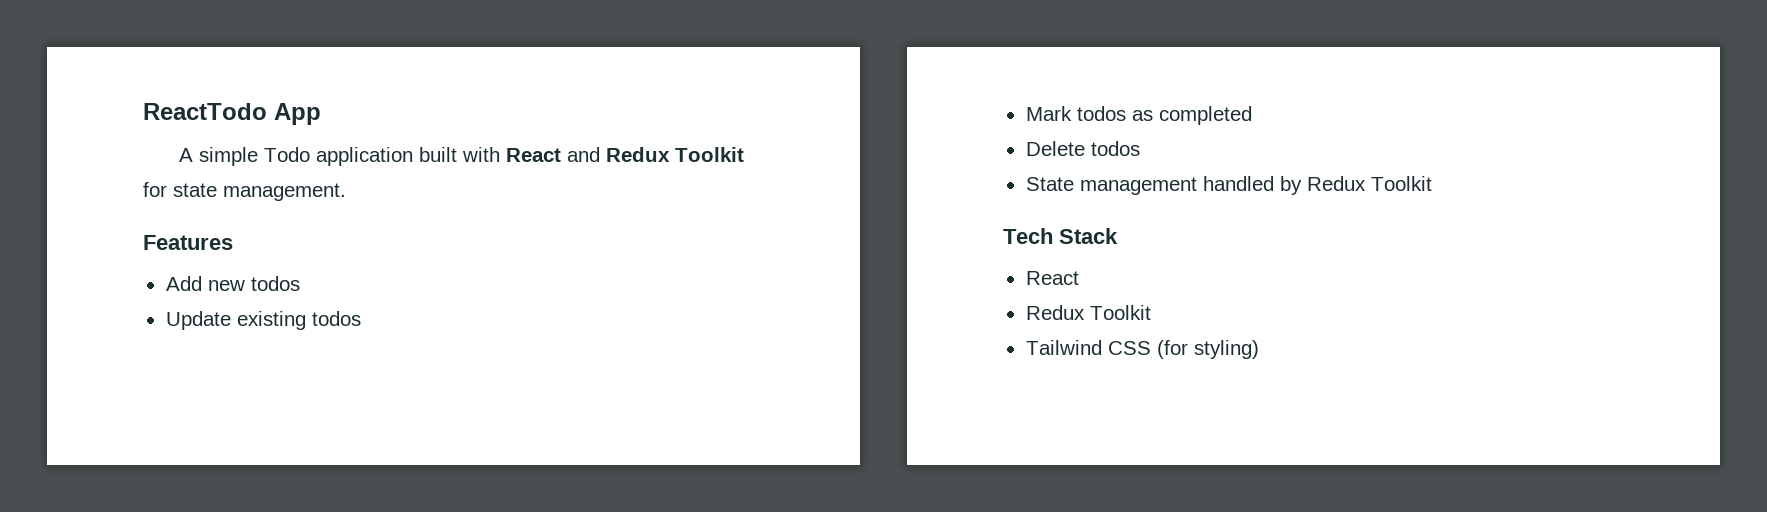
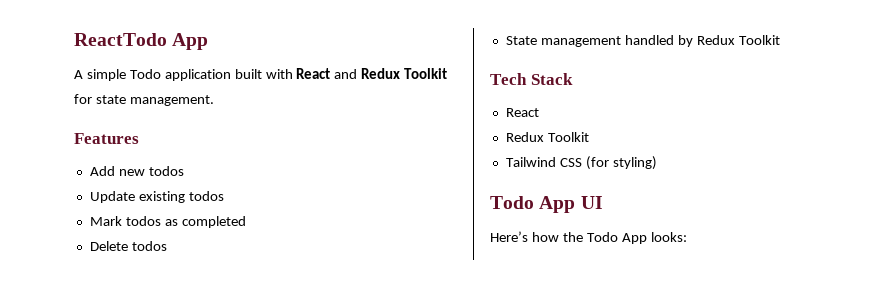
(1259, 349) none -> [490,196,603,213] [490,231,687,244] // Todo App UI // Here’s how the Todo App looks:

